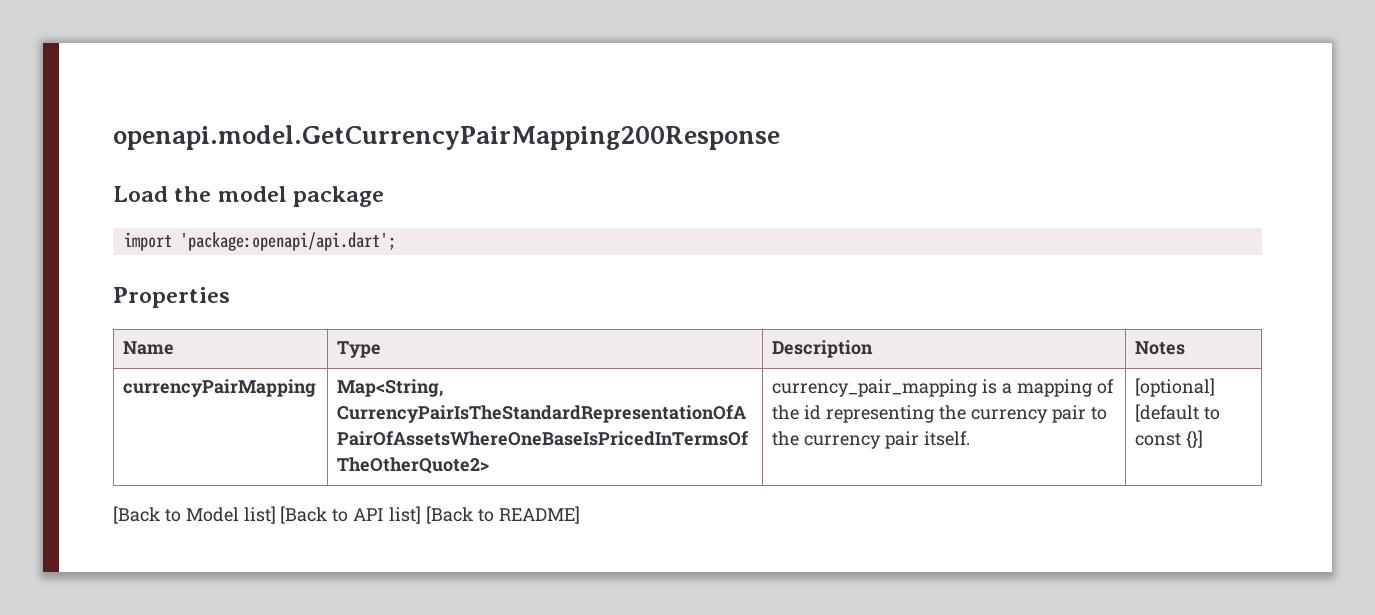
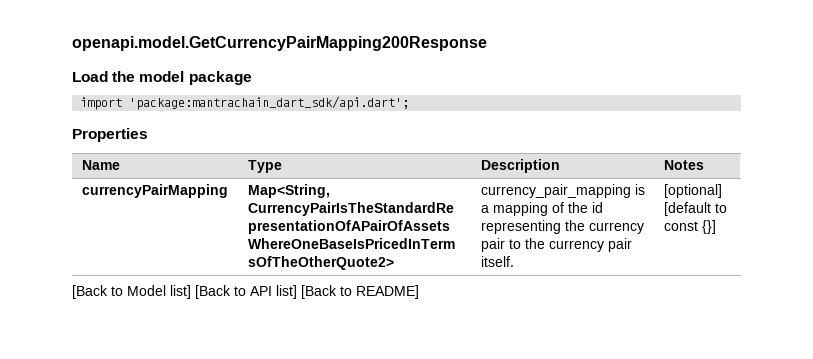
[179,232,396,251] 'package:openapi/api.dart'; -> [129,96,410,110] 'package:mantrachain_dart_sdk/api.dart';

